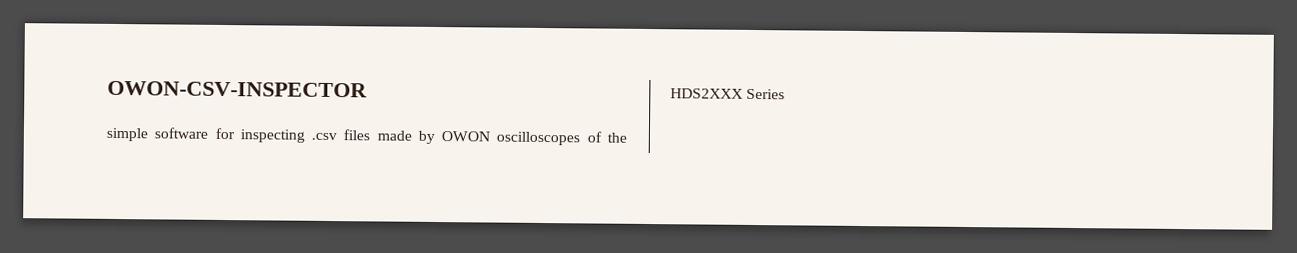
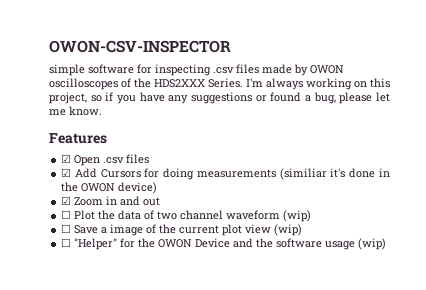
[746,88,786,100] Series -> [208,78,390,90] [49,92,391,104] [49,106,102,116] [49,133,107,144] [61,154,150,166] [61,168,390,180] [61,182,158,194] [61,196,161,206] [61,210,312,222] [61,224,303,236] [61,238,387,250] Series. I'm always working on this project, so if you have any suggestions or found a bug, please let me know. // Features // ☑ Open .csv files // ☑ Add Cursors for doing measurements (similiar it's done in the OWON device) // ☑ Zoom in and out // ☐ Plot the data of two channel waveform (wip) // ☐ Save a image of the current plot view (wip) // ☐ "Helper" for the OWON Device and the software usage (wip)

